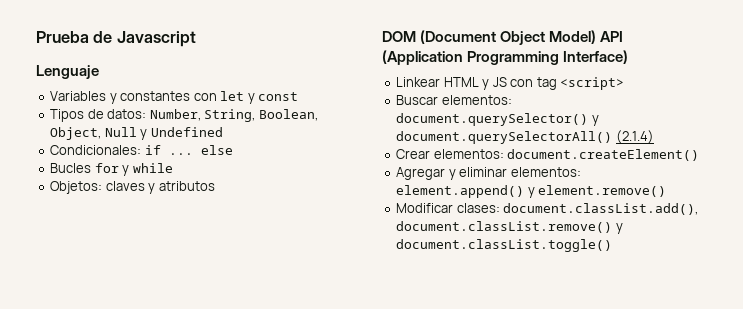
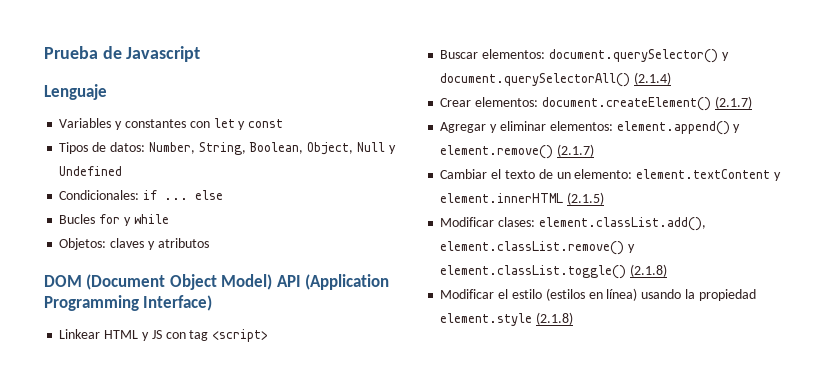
(700, 155) none -> [714,96,752,109] (2.1.7)
[396,203,699,215] [396,221,623,234] [396,239,613,252] // Modificar clases: document.classList.add(), document.classList.remove() y document.classList.toggle() -> [557,144,595,157] [440,169,781,181] [440,192,605,205] [440,217,706,231] [440,241,636,255] [440,264,668,279] [440,288,756,301] [440,312,574,326] (2.1.7) // Cambiar el texto de un elemento: element.textContent y element.innerHTML (2.1.5) // Modificar clases: element.classList.add(), element.classList.remove() y element.classList.toggle() (2.1.8) // Modificar el estilo (estilos en línea) usando la propiedad element.style (2.1.8)

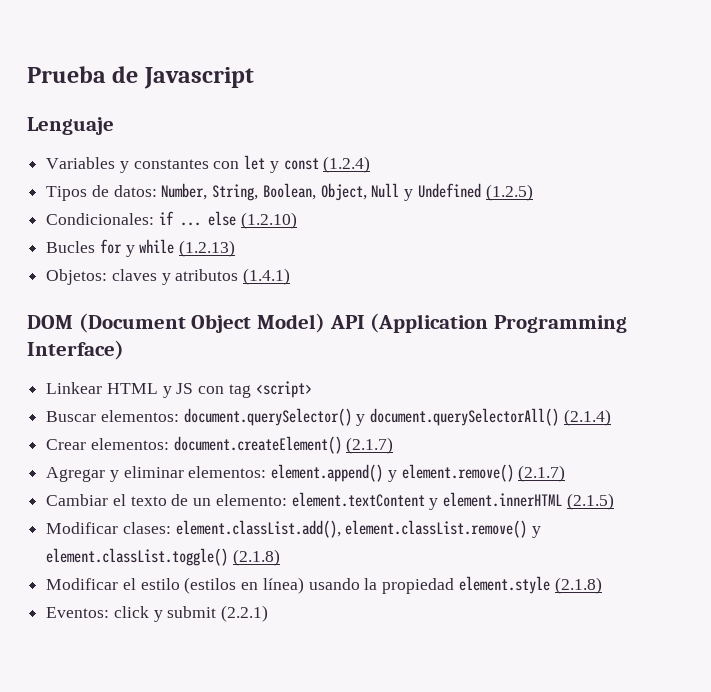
(284, 123) none -> [323,156,371,173] (1.2.4)
(123, 171) none -> [485,184,533,201] (1.2.5)
(224, 195) none -> [240,212,297,229] (1.2.10)
(169, 219) none -> [179,240,236,257] (1.2.13)
(209, 243) none -> [243,268,291,285] (1.4.1)
(574, 318) none -> [46,605,269,622] // Eventos: click y submit (2.2.1)

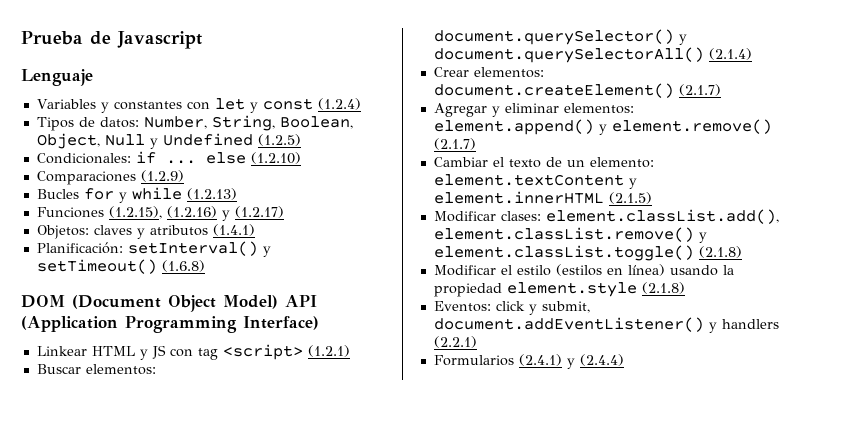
(297, 220) none -> [36,170,184,185] // Comparaciones (1.2.9)
(236, 248) none -> [36,206,284,221] // Funciones (1.2.15), (1.2.16) y (1.2.17)
(291, 276) none -> [36,241,271,257] [36,259,205,274] // Planificación: setInterval() y setTimeout() (1.6.8)
(312, 389) none -> [307,345,350,357] (1.2.1)
[167,605,269,622] submit (2.2.1) -> [541,301,590,313] [433,317,779,333] [433,336,477,348] [433,354,624,369] submit, document.addEventListener() y handlers (2.2.1) // Formularios (2.4.1) y (2.4.4)

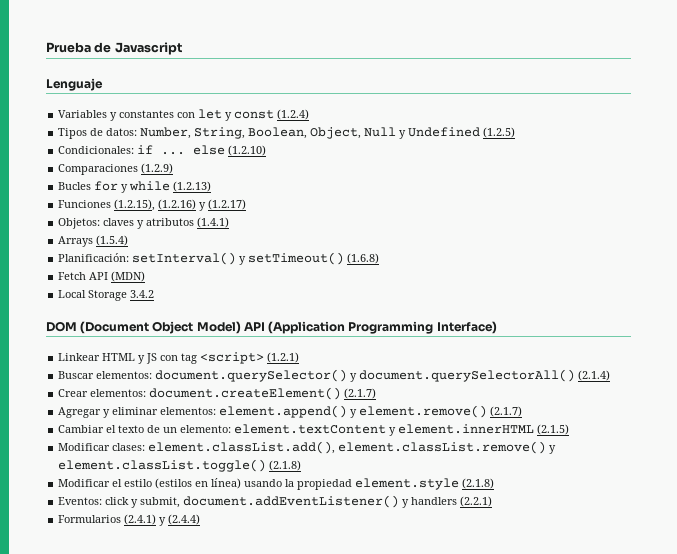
(255, 230) none -> [58,235,129,247] // Arrays (1.5.4)
(205, 266) none -> [58,271,146,282] [58,290,155,301] // Fetch API (MDN) // Local Storage 3.4.2

